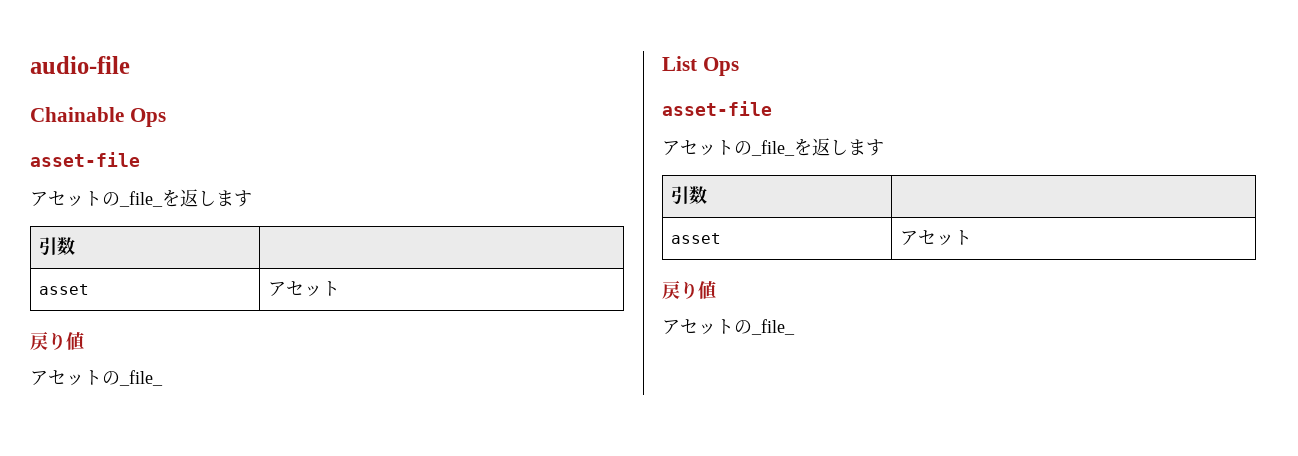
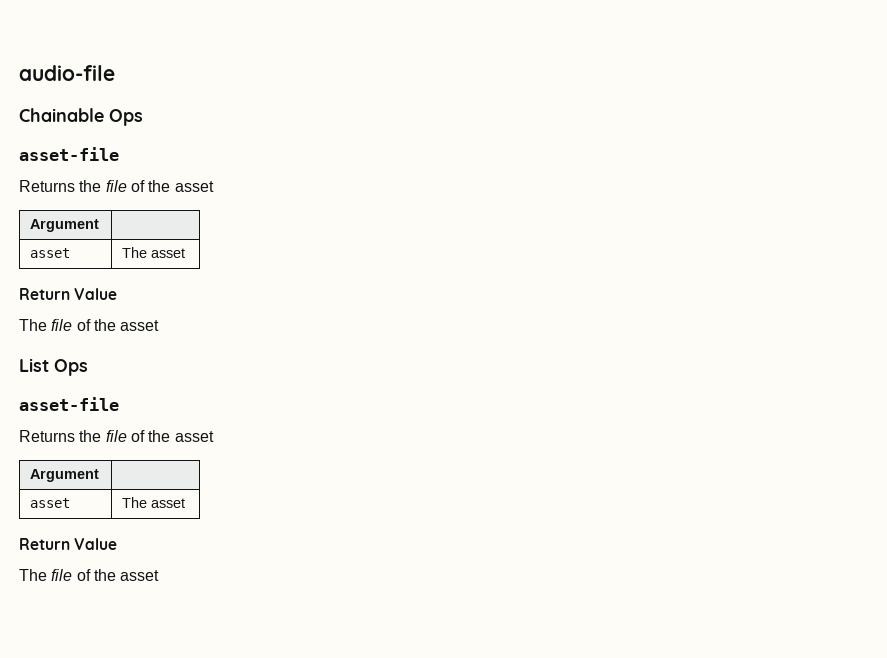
[30,189,252,207] [39,237,76,256] [39,284,90,295] [268,281,341,297] [30,331,84,350] [30,370,163,386] [662,56,739,76] [662,101,772,116] [662,138,884,156] [671,186,708,205] [671,233,722,244] [900,230,973,246] [662,280,716,299] [662,319,795,335] アセットの_file_を返します // 引数 | // asset | アセット // 戻り値 // アセットの_file_ // List Ops // asset-file // アセットの_file_を返します // 引数 | // asset | アセット // 戻り値 // アセットの_file_ -> [19,180,214,192] [30,219,100,232] [30,248,71,258] [122,247,186,258] [19,288,118,300] [19,319,160,331] [19,358,88,376] [19,397,119,411] [19,430,214,442] [30,469,100,482] [30,498,71,508] [122,497,186,508] [19,538,118,550] [19,569,160,581] Returns the file of the asset // Argument | // asset | The asset // Return Value // The file of the asset // List Ops // asset-file // Returns the file of the asset // Argument | // asset | The asset // Return Value // The file of the asset

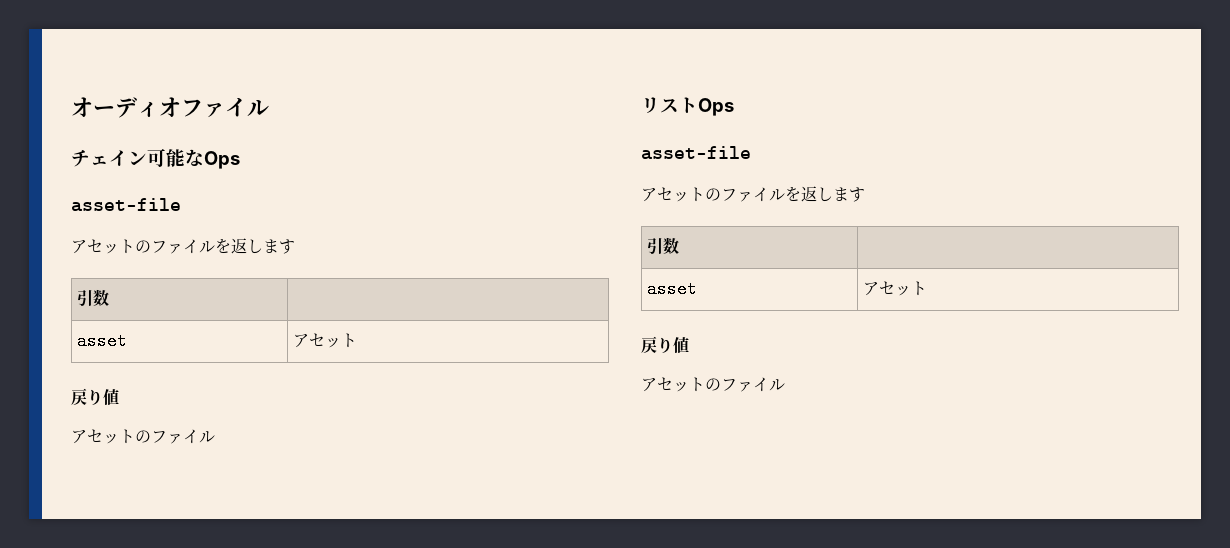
[19,65,115,81] [19,108,143,126] [19,147,119,161] [19,180,214,192] [30,219,100,232] [30,248,71,258] [122,247,186,258] [19,288,118,300] [19,319,160,331] [19,358,88,376] [19,397,119,411] [19,430,214,442] [30,469,100,482] [30,498,71,508] [122,497,186,508] [19,538,118,550] [19,569,160,581] audio-file // Chainable Ops // asset-file // Returns the file of the asset // Argument | // asset | The asset // Return Value // The file of the asset // List Ops // asset-file // Returns the file of the asset // Argument | // asset | The asset // Return Value // The file of the asset -> [71,97,269,118] [71,148,240,169] [71,198,181,212] [71,238,295,254] [77,289,110,307] [77,332,128,350] [293,333,358,348] [71,388,119,405] [71,429,215,444] [641,97,734,116] [641,146,751,160] [641,186,865,202] [647,237,680,255] [647,280,698,298] [863,281,928,296] [641,336,689,353] [641,377,785,392] オーディオファイル // チェイン可能なOps // asset-file // アセットのファイルを返します // 引数 | // asset | アセット // 戻り値 // アセットのファイル // リストOps // asset-file // アセットのファイルを返します // 引数 | // asset | アセット // 戻り値 // アセットのファイル

